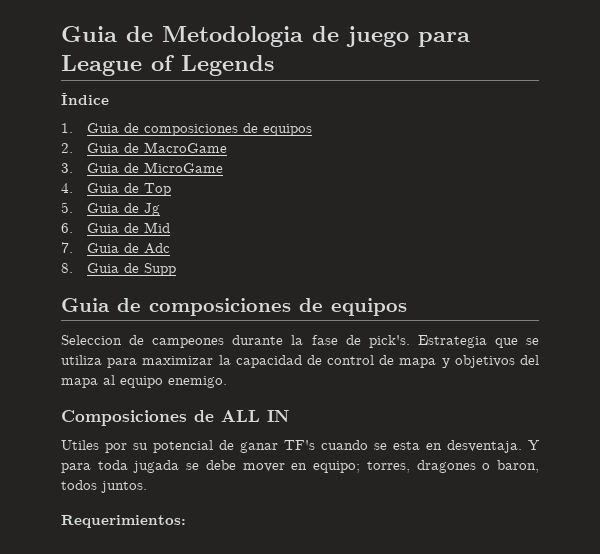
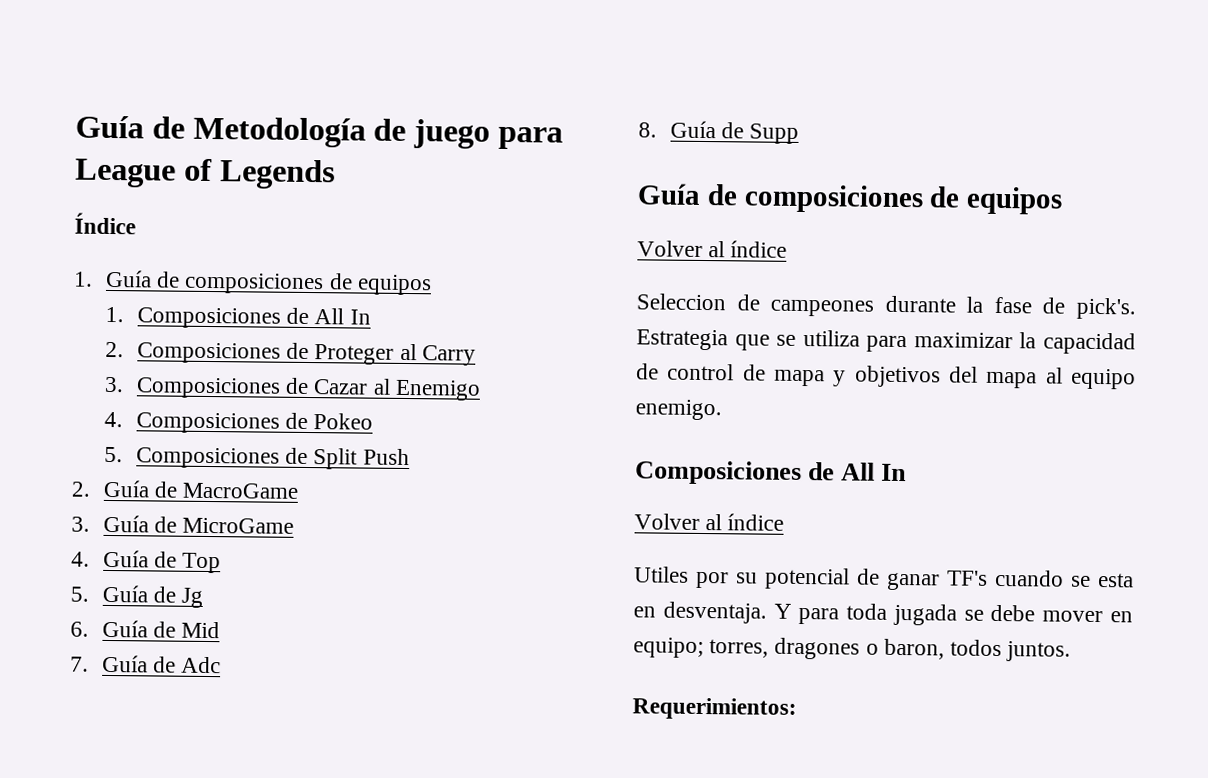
[61,26,303,47] Guia de Metodologia -> [75,115,366,148] Guía de Metodología
[87,123,313,136] [61,143,120,153] Guia de composiciones de equipos // 2. Guia -> [105,269,432,296] [104,306,371,329] [104,341,476,366] [103,376,481,401] [103,411,374,434] [103,446,410,470] [71,479,150,498] Guía de composiciones de equipos // 1. Composiciones de All In // 2. Composiciones de Proteger al Carry // 3. Composiciones de Cazar al Enemigo // 4. Composiciones de Pokeo // 5. Composiciones de Split Push // 2. Guía
[87,163,120,173] Guia -> [102,514,149,533] Guía
[87,183,120,193] Guia -> [102,549,149,568] Guía
[87,203,120,213] Guia -> [101,584,148,603] Guía
[87,223,120,233] Guia -> [101,619,148,638] Guía
[87,243,120,253] Guia -> [101,654,148,673] Guía
[87,263,120,273] Guia -> [669,120,716,139] Guía
[61,298,407,316] Guia de composiciones de equipos -> [637,183,1064,215] [637,240,788,258] Guía de composiciones de equipos // Volver al índice
[221,410,289,422] ALL IN -> [841,462,908,482] [634,513,785,531] All In // Volver al índice

